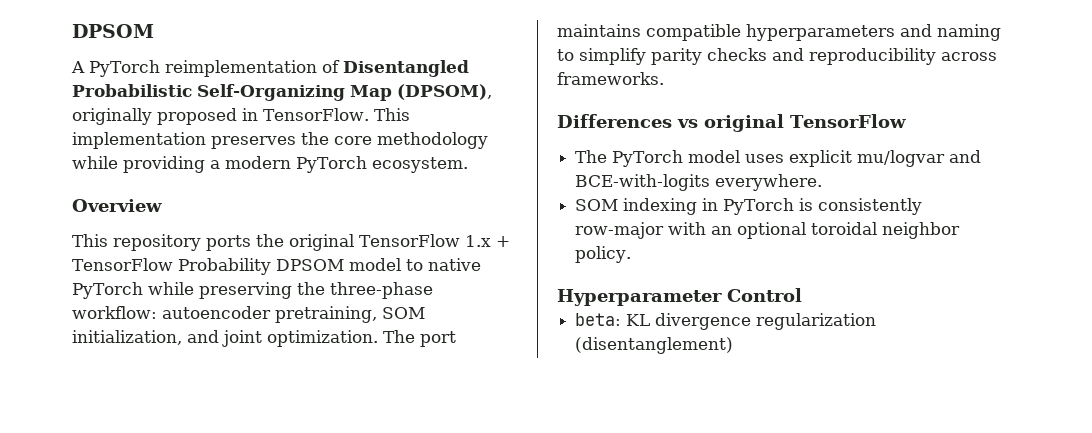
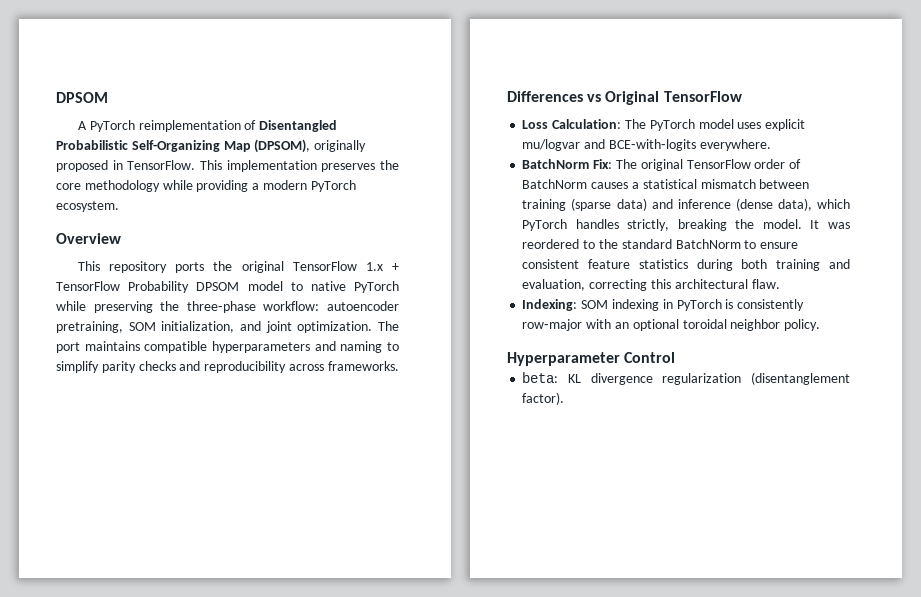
[704,114,784,132] original -> [605,91,660,105] Original
(906, 121) none -> [522,119,622,129] Loss Calculation:
(823, 182) none -> [522,159,802,171] [522,179,810,189] [522,198,850,211] [522,219,850,231] [522,239,799,249] [522,259,850,271] [522,279,780,291] [522,299,578,311] BatchNorm Fix: The original TensorFlow order of BatchNorm causes a statistical mismatch between training (sparse data) and inference (dense data), which PyTorch handles strictly, breaking the model. It was reordered to the standard BatchNorm to ensure consistent feature statistics during both training and evaluation, correcting this architectural flaw. // Indexing:
[575,337,734,354] (disentanglement) -> [751,372,850,385] [522,392,565,405] (disentanglement factor).

